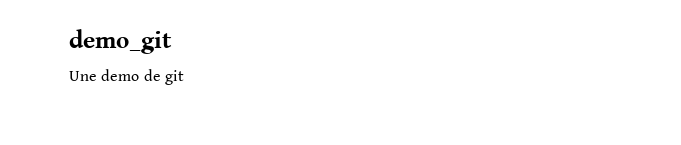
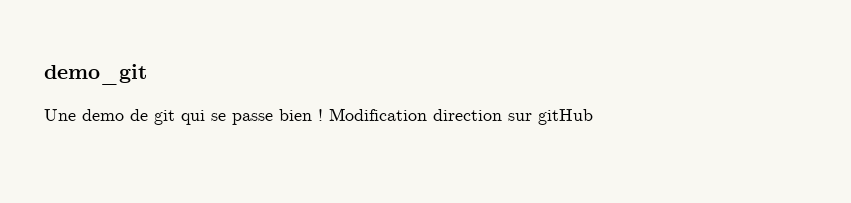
(184, 77) none -> [181,108,593,125] qui se passe bien ! Modification direction sur gitHub

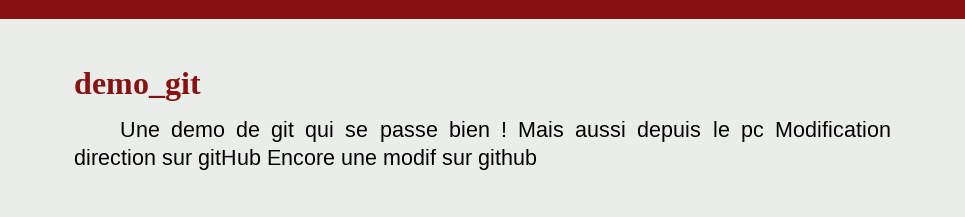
[329,108,593,125] Modification direction sur gitHub -> [518,121,892,142] [74,149,537,170] Mais aussi depuis le pc Modification direction sur gitHub Encore une modif sur github

